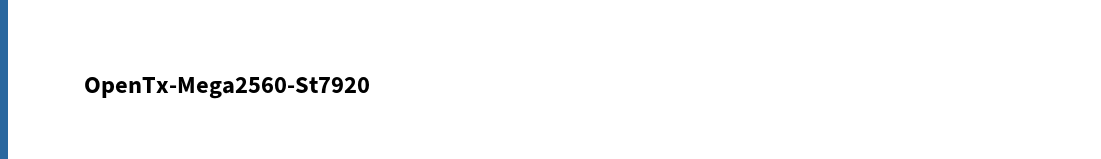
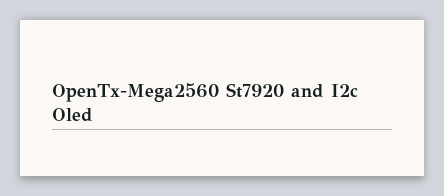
[84,77,370,99] OpenTx-Mega2560-St7920 -> [52,83,358,102] [52,108,93,122] OpenTx-Mega2560 St7920 and I2c Oled

